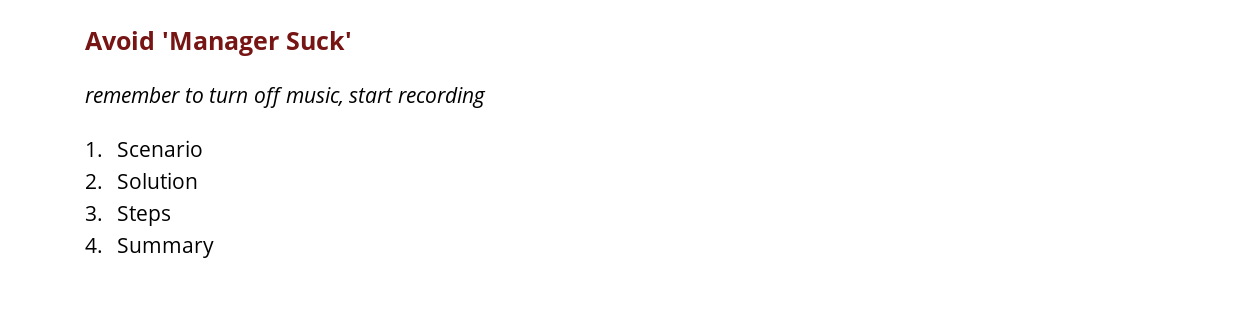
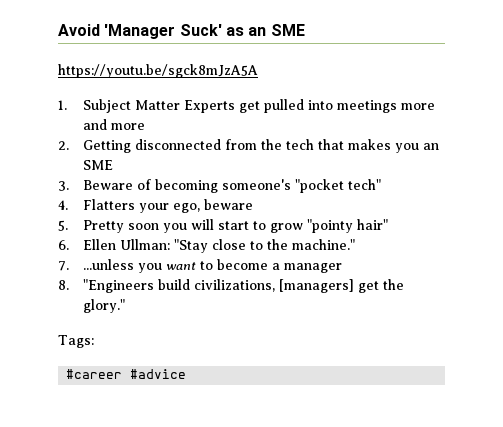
[85,87,487,108] [85,140,204,157] [85,172,199,189] [85,206,172,226] [85,238,215,258] // remember to turn off music, start recording // 1. Scenario // 2. Solution // 3. Steps // 4. Summary -> [225,24,305,36] [58,64,258,78] [58,99,435,113] [82,119,145,130] [58,139,439,153] [82,160,113,170] [58,179,381,193] [58,199,253,213] [58,219,388,233] [58,239,355,253] [58,259,342,273] [58,279,404,293] [82,299,125,313] [58,335,94,348] [66,369,187,379] as an SME // https://youtu.be/sgck8mJzA5A // 1. Subject Matter Experts get pulled into meetings more and more // 2. Getting disconnected from the tech that makes you an SME // 3. Beware of becoming someone's "pocket tech" // 4. Flatters your ego, beware // 5. Pretty soon you will start to grow "pointy hair" // 6. Ellen Ullman: "Stay close to the machine." // 7. ...unless you want to become a manager // 8. "Engineers build civilizations, [managers] get the glory." // Tags: // #career #advice

